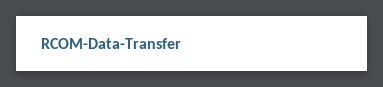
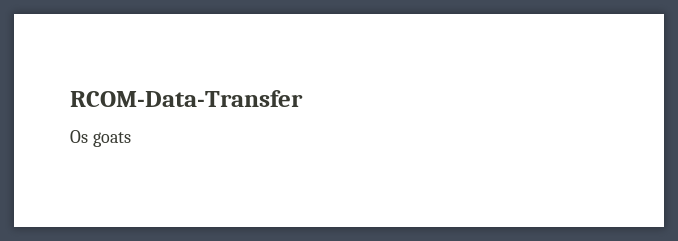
(181, 43) none -> [70,130,131,147] // Os goats

